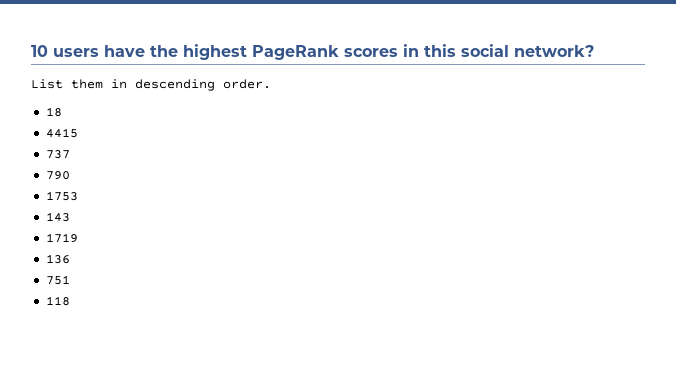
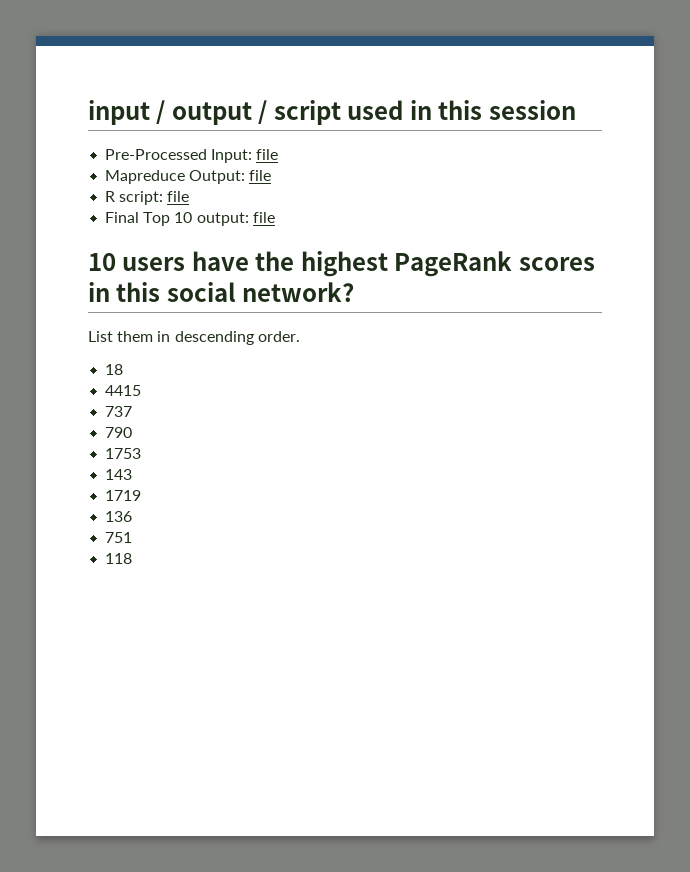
(31, 51) none -> [88,100,576,125] [105,149,279,163] [105,170,272,184] [105,191,190,205] [105,212,275,226] input / output / script used in this session // Pre-Processed Input: file // Mapreduce Output: file // R script: file // Final Top 10 output: file //

